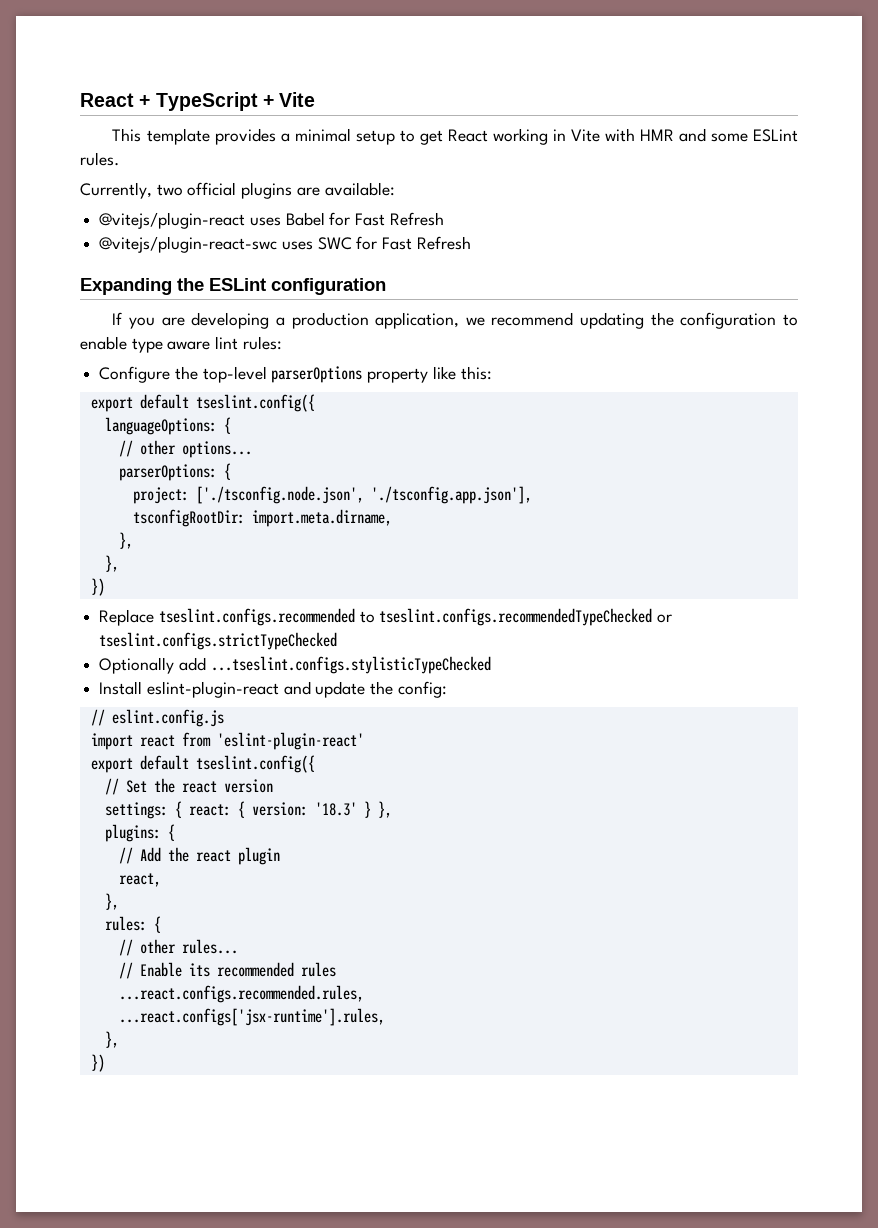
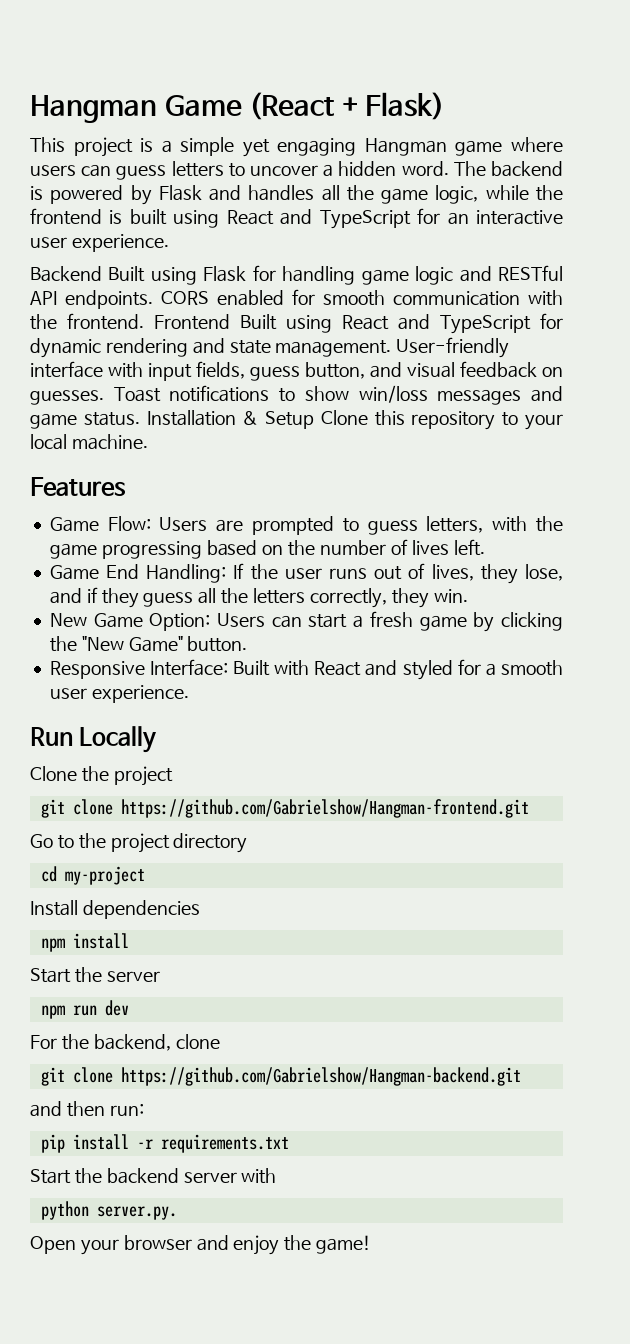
[80,92,316,111] [112,128,799,145] [80,152,119,166] [80,182,395,199] [99,212,444,229] [99,236,471,253] [80,278,386,295] [112,312,798,329] [80,336,282,353] [99,366,492,383] [90,394,315,412] [104,417,231,435] [118,440,252,458] [118,463,231,481] [132,486,532,504] [132,509,392,527] [118,532,133,549] [104,555,119,572] [90,578,105,596] [99,608,673,626] [99,632,338,650] [99,656,491,674] [99,681,447,698] [90,709,224,727] [90,732,364,750] [90,755,315,773] [104,778,273,795] [104,801,392,819] [104,824,175,842] [118,847,280,865] [118,873,161,887] [104,893,119,910] [104,916,161,933] [118,939,238,956] [118,962,336,979] [118,985,364,1003] [118,1008,385,1026] [104,1031,119,1048] [90,1054,105,1072] React + TypeScript + Vite // This template provides a minimal setup to get React working in Vite with HMR and some ESLint rules. // Currently, two official plugins are available: // @vitejs/plugin-react uses Babel for Fast Refresh // @vitejs/plugin-react-swc uses SWC for Fast Refresh // Expanding the ESLint configuration // If you are developing a production application, we recommend updating the configuration to enable type aware lint rules: // Configure the top-level parserOptions property like this: // export default tseslint.config({ // languageOptions: { // // other options... // parserOptions: { // project: ['./tsconfig.node.json', './tsconfig.app.json'], // tsconfigRootDir: import.meta.dirname, // }, // }, // }) // Replace tseslint.configs.recommended to tseslint.configs.recommendedTypeChecked or tseslint.configs.strictTypeChecked // Optionally add ...tseslint.configs.stylisticTypeChecked // Install eslint-plugin-react and update the config: // // eslint.config.js // import react from 'eslint-plugin-react' // export default tseslint.config({ // // Set the react version // settings: { react: { version: '18.3' } }, // plugins: { // // Add the react plugin // react, // }, // rules: { // // other rules... // // Enable its recommended rules // ...react.configs.recommended.rules, // ...react.configs['jsx-runtime'].rules, // }, // }) -> [30,92,445,123] [30,137,563,157] [30,161,564,180] [30,185,564,205] [30,208,564,229] [30,234,169,252] [30,265,564,285] [30,289,563,309] [30,313,563,334] [30,337,510,358] [30,361,563,381] [30,385,564,405] [30,410,564,430] [30,434,148,450] [30,477,126,497] [49,516,563,535] [49,539,485,559] [49,563,564,584] [49,587,468,608] [49,611,564,632] [49,636,248,652] [49,659,564,680] [49,685,189,703] [30,726,157,753] [30,766,173,786] [40,799,529,818] [30,833,248,853] [40,866,145,885] [30,900,200,919] [40,933,129,952] [30,967,160,983] [40,1000,129,1019] [30,1034,220,1051] [40,1067,521,1086] [30,1101,144,1117] [40,1134,289,1153] [30,1168,277,1184] [40,1201,177,1220] [30,1235,372,1255] Hangman Game (React + Flask) // This project is a simple yet engaging Hangman game where users can guess letters to uncover a hidden word. The backend is powered by Flask and handles all the game logic, while the frontend is built using React and TypeScript for an interactive user experience. // Backend Built using Flask for handling game logic and RESTful API endpoints. CORS enabled for smooth communication with the frontend. Frontend Built using React and TypeScript for dynamic rendering and state management. User-friendly interface with input fields, guess button, and visual feedback on guesses. Toast notifications to show win/loss messages and game status. Installation & Setup Clone this repository to your local machine. // Features // Game Flow: Users are prompted to guess letters, with the game progressing based on the number of lives left. // Game End Handling: If the user runs out of lives, they lose, and if they guess all the letters correctly, they win. // New Game Option: Users can start a fresh game by clicking the "New Game" button. // Responsive Interface: Built with React and styled for a smooth user experience. // Run Locally // Clone the project // git clone https://github.com/Gabrielshow/Hangman-frontend.git // Go to the project directory // cd my-project // Install dependencies // npm install // Start the server // npm run dev // For the backend, clone // git clone https://github.com/Gabrielshow/Hangman-backend.git // and then run: // pip install -r requirements.txt // Start the backend server with // python server.py. // Open your browser and enjoy the game!

